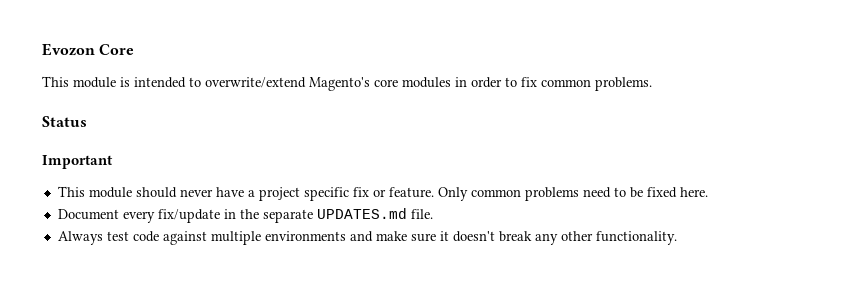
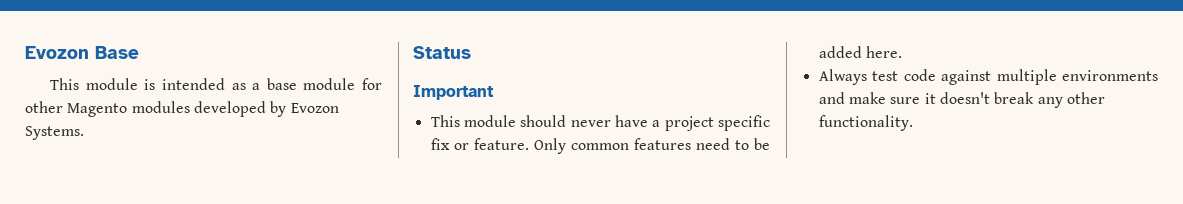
[42,43,135,56] Evozon Core -> [25,46,139,59] Evozon Base
[189,77,652,91] to overwrite/extend Magento's core modules in order to fix common problems. -> [231,78,383,90] [25,101,339,117] [25,126,84,140] as a base module for other Magento modules developed by Evozon Systems.
[524,187,579,201] problems -> [633,138,691,150] features
[646,187,677,198] fixed -> [818,46,862,58] added
[57,208,433,223] // Document every fix/update in the separate UPDATES.md file. -> (902, 52) none

